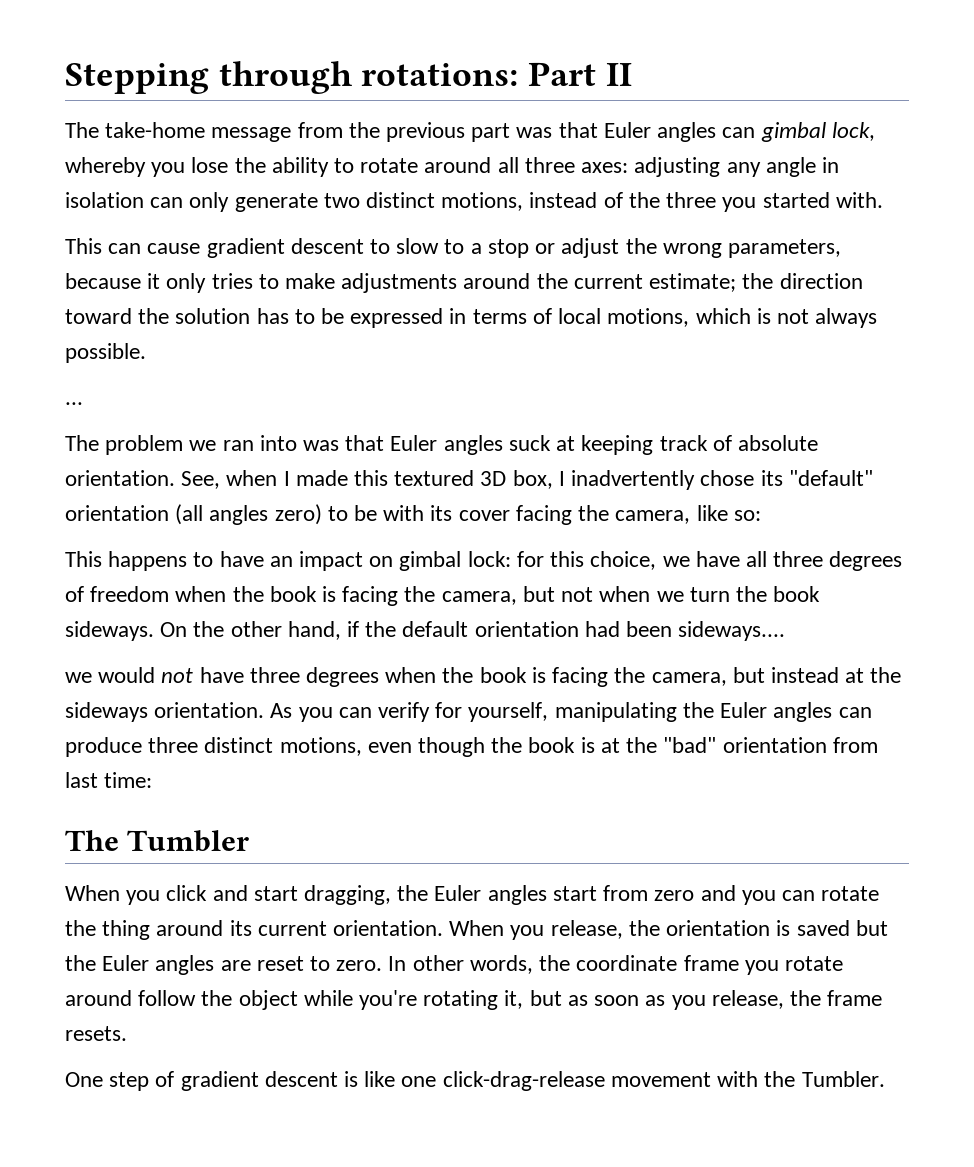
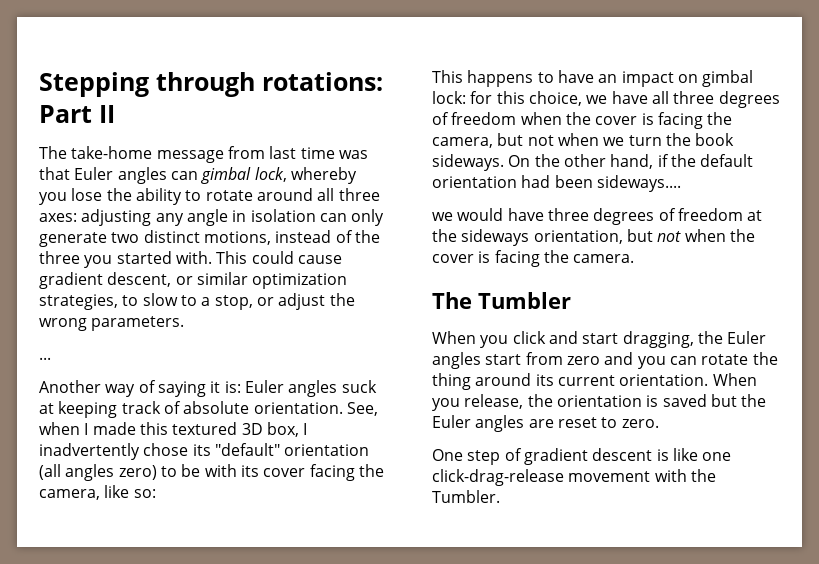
[348,122,511,142] the previous part -> [269,146,335,159] last time
[65,238,364,258] // This can cause gradient descent -> [216,251,342,264] [39,272,348,289] [39,294,118,310] This could cause gradient descent, or similar optimization strategies,
[487,239,529,258] stop -> [214,295,253,310] stop,
[727,239,841,258] [65,273,863,293] [65,308,878,328] [65,343,146,363] [65,402,83,405] [65,435,385,455] parameters, because it only tries to make adjustments around the current estimate; the direction toward the solution has to be expressed in terms of local motions, which is not always possible. // ... // The problem we ran into was that -> [91,316,185,331] [39,357,51,360] [39,380,241,397] parameters. // ... // Another way of saying it is:
[269,586,317,602] book -> [595,116,638,125] cover
[161,668,194,683] not -> (504, 214) none
[385,667,902,687] [65,702,872,722] [65,737,878,757] [65,772,153,788] when the book is facing the camera, but instead at the sideways orientation. As you can verify for yourself, manipulating the Euler angles can produce three distinct motions, even though the book is at the "bad" orientation from last time: -> [658,208,763,221] [432,229,755,246] [432,250,635,267] of freedom at the sideways orientation, but not when the cover is facing the camera.
[388,955,843,975] [65,990,883,1010] [65,1026,127,1041] In other words, the coordinate frame you rotate around follow the object while you're rotating it, but as soon as you release, the frame resets. -> (659, 423) none

